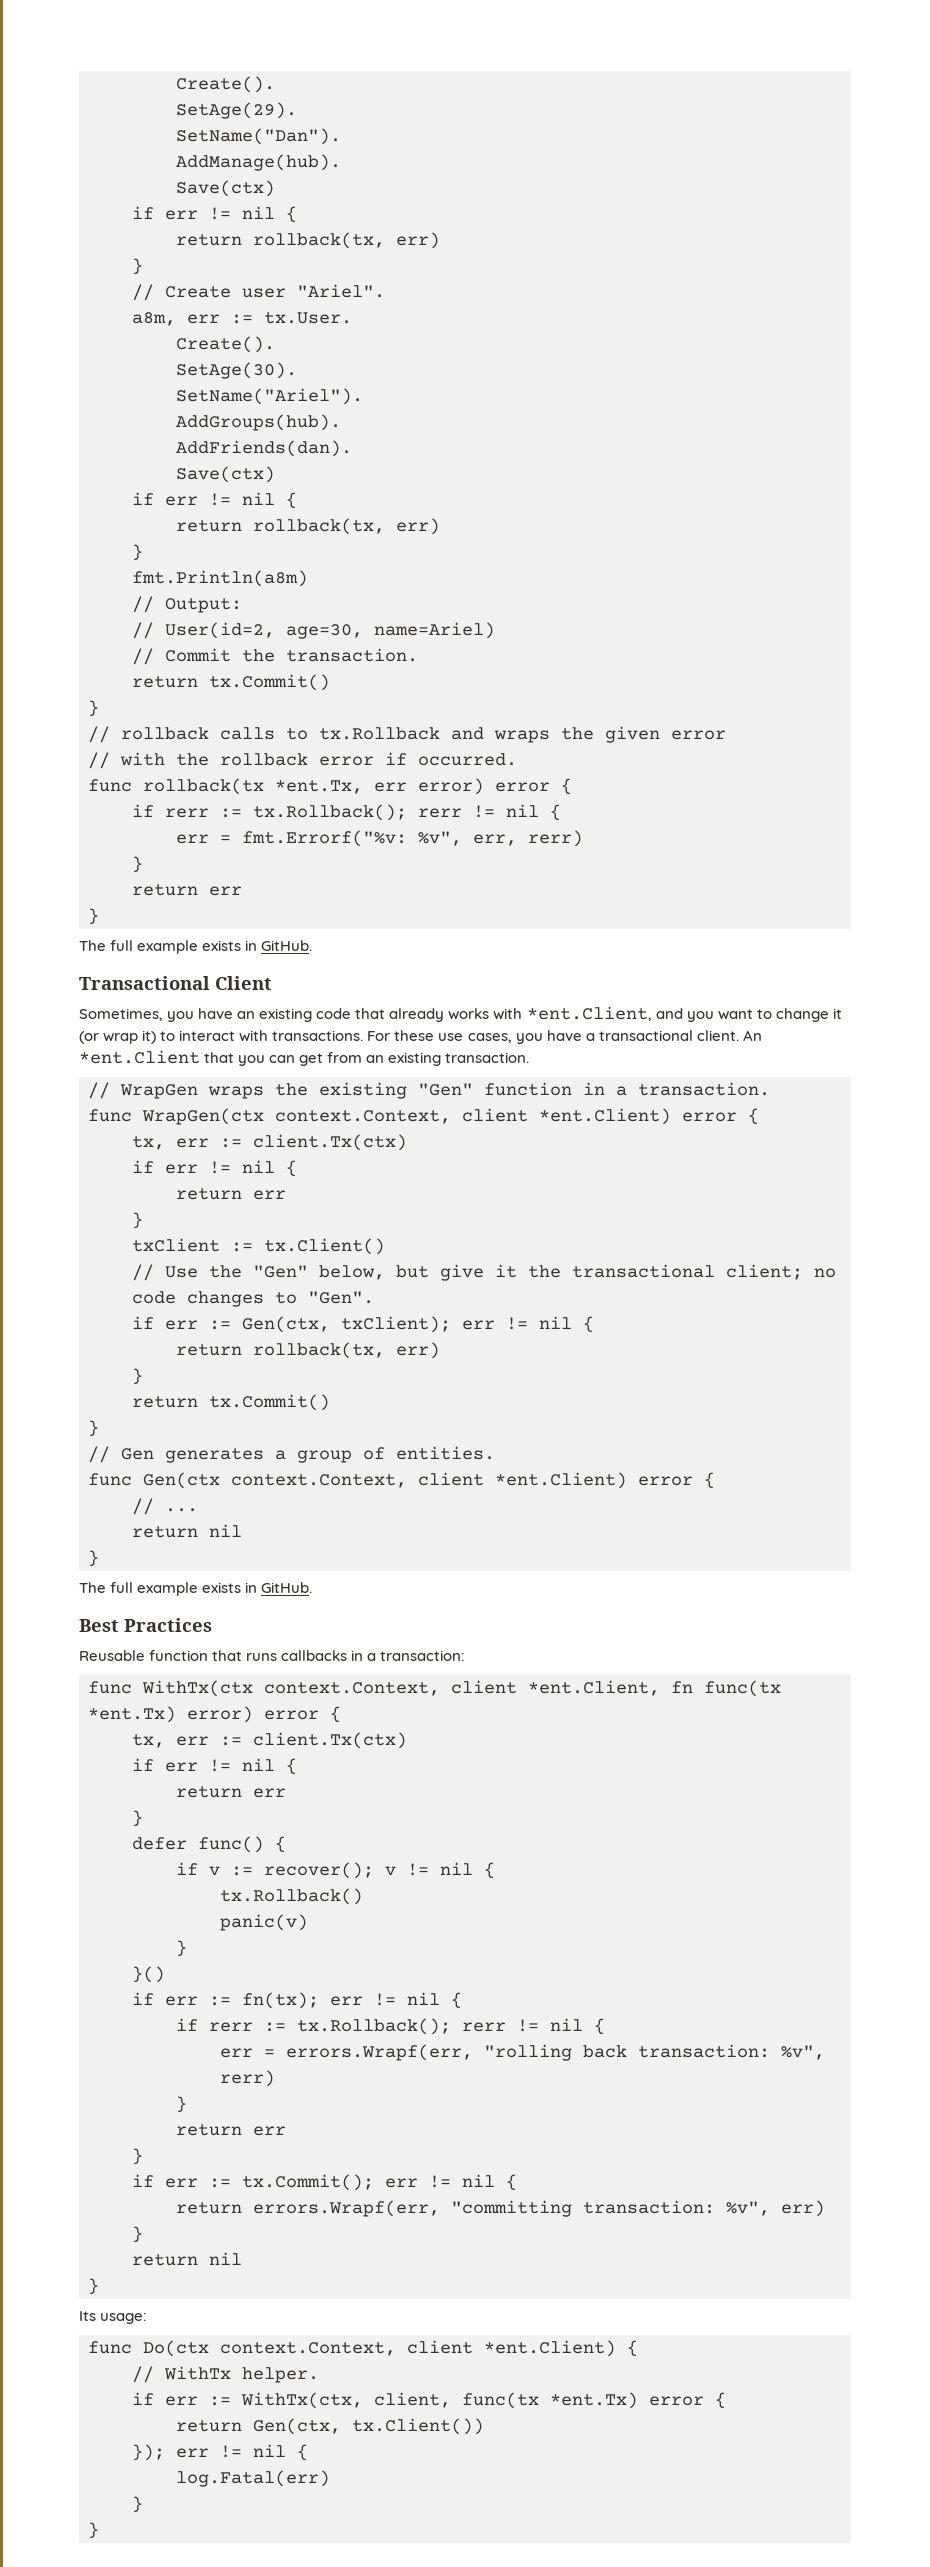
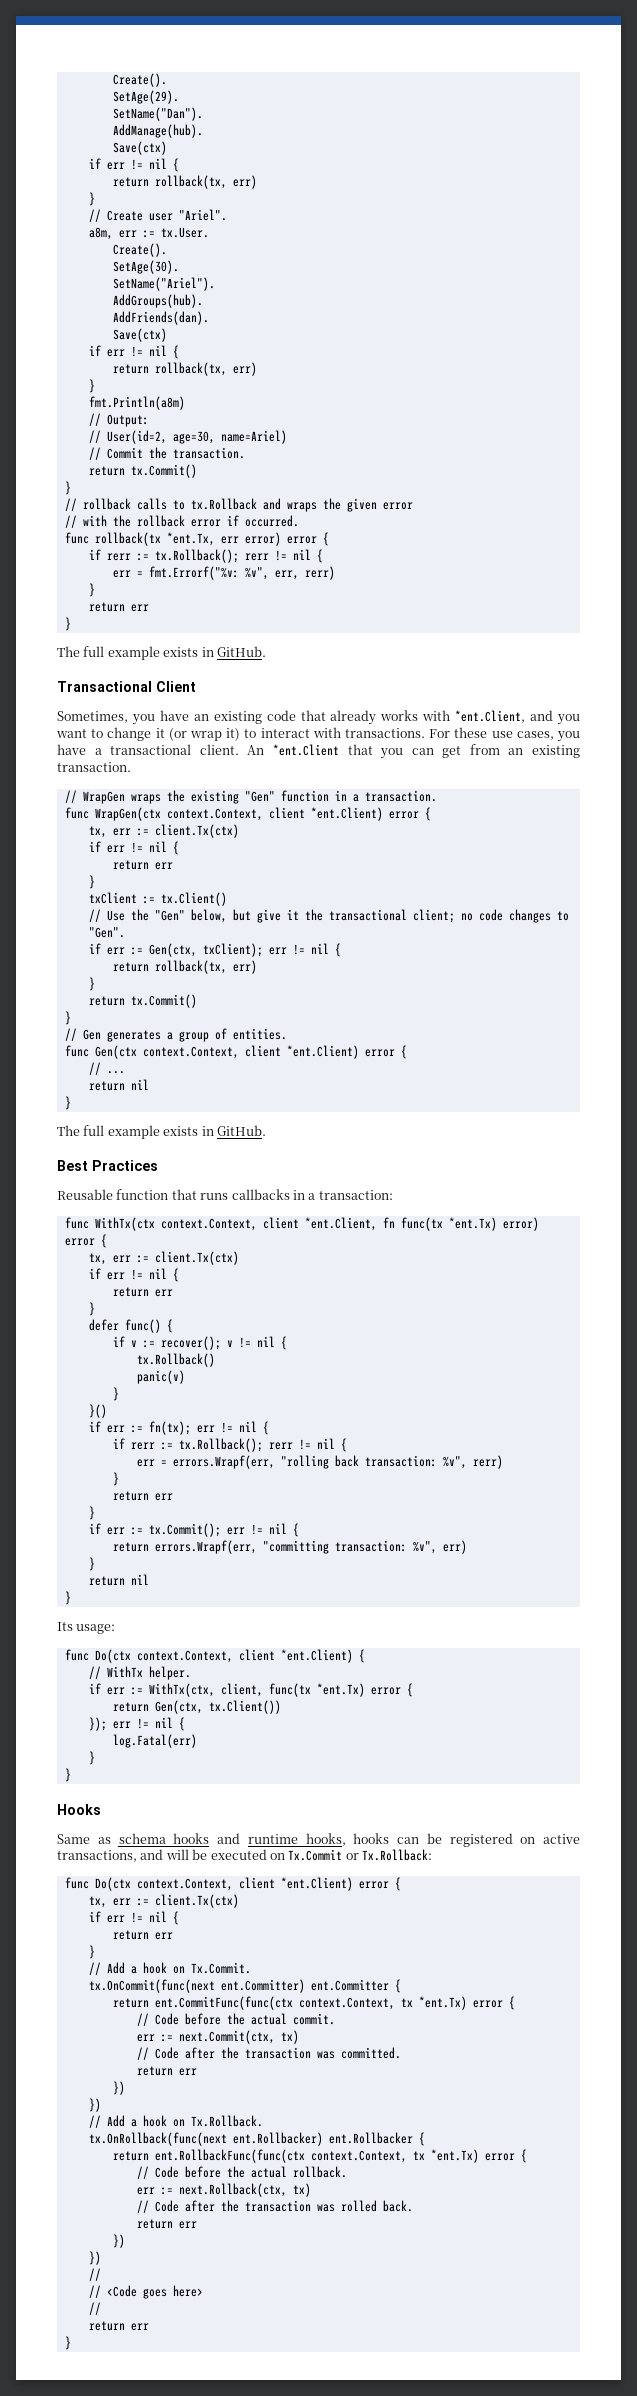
(99, 2530) none -> [57,1804,101,1815] [57,1833,580,1847] [57,1849,432,1862] [64,1877,401,1891] [88,1894,239,1908] [88,1911,179,1925] [112,1930,173,1940] [88,1945,95,1959] [88,1962,251,1975] [88,1979,401,1993] [112,1996,515,2010] [136,2013,335,2026] [136,2030,299,2044] [136,2047,401,2060] [136,2066,197,2076] [112,2081,125,2095] [88,2098,101,2112] [88,2115,263,2128] [88,2132,425,2146] [112,2149,527,2163] [136,2166,347,2179] [136,2183,311,2197] [136,2200,413,2213] [136,2219,197,2229] [112,2234,125,2248] [88,2251,101,2265] [88,2268,101,2281] [88,2285,203,2299] [88,2302,101,2315] [88,2321,149,2331] [64,2336,71,2350] // Hooks // Same as schema hooks and runtime hooks, hooks can be registered on active transactions, and will be executed on Tx.Commit or Tx.Rollback: // func Do(ctx context.Context, client *ent.Client) error { // tx, err := client.Tx(ctx) // if err != nil { // return err // } // // Add a hook on Tx.Commit. // tx.OnCommit(func(next ent.Committer) ent.Committer { // return ent.CommitFunc(func(ctx context.Context, tx *ent.Tx) error { // // Code before the actual commit. // err := next.Commit(ctx, tx) // // Code after the transaction was committed. // return err // }) // }) // // Add a hook on Tx.Rollback. // tx.OnRollback(func(next ent.Rollbacker) ent.Rollbacker { // return ent.RollbackFunc(func(ctx context.Context, tx *ent.Tx) error { // // Code before the actual rollback. // err := next.Rollback(ctx, tx) // // Code after the transaction was rolled back. // return err // }) // }) // // // // <Code goes here> // // // return err // }

